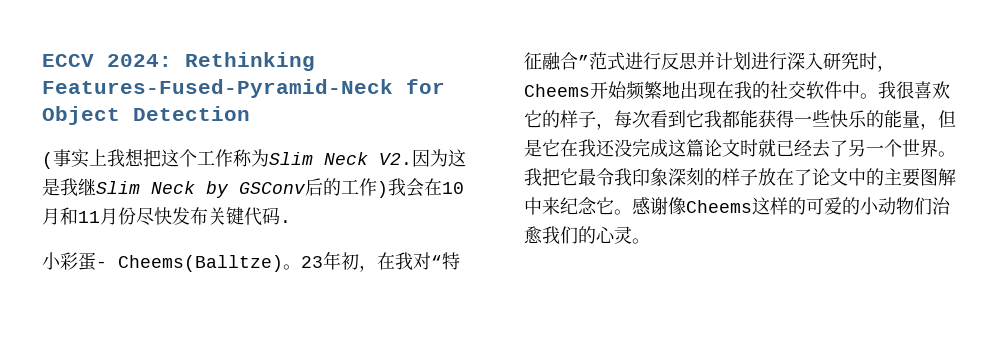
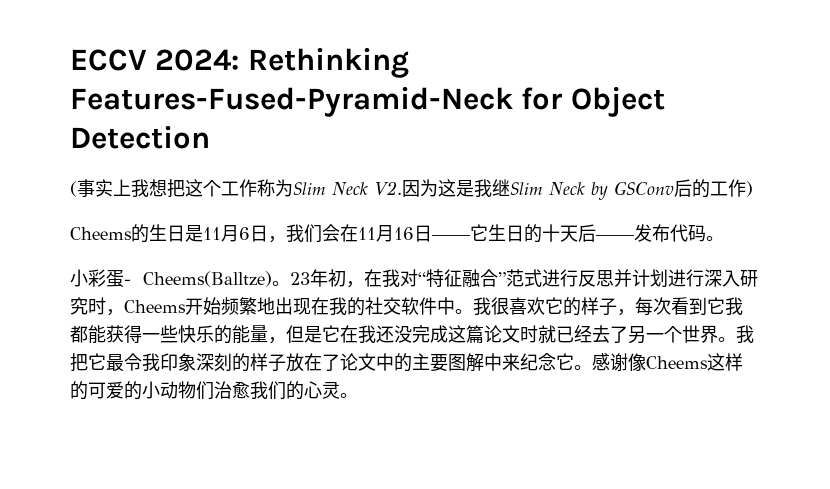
[388,178,464,197] [42,207,291,226] 我会在10月和11月份尽快发布关键代码. -> [70,224,724,243] // Cheems的生日是11月6日，我们会在11月16日——它生日的十天后——发布代码。

